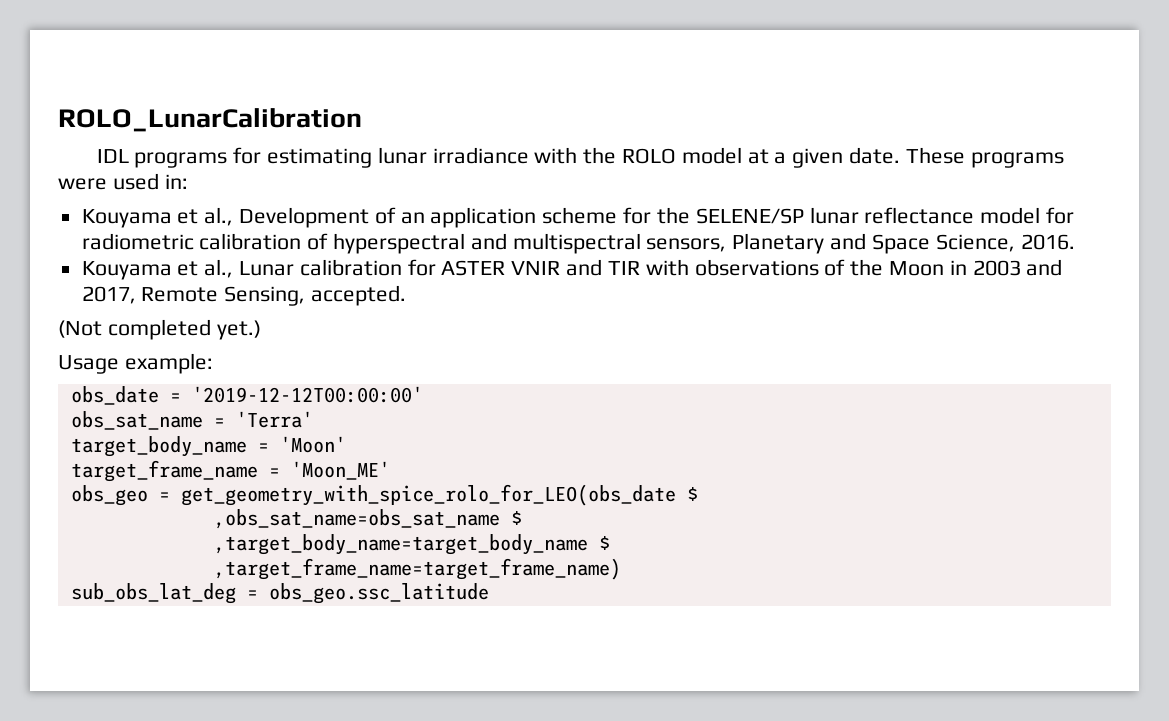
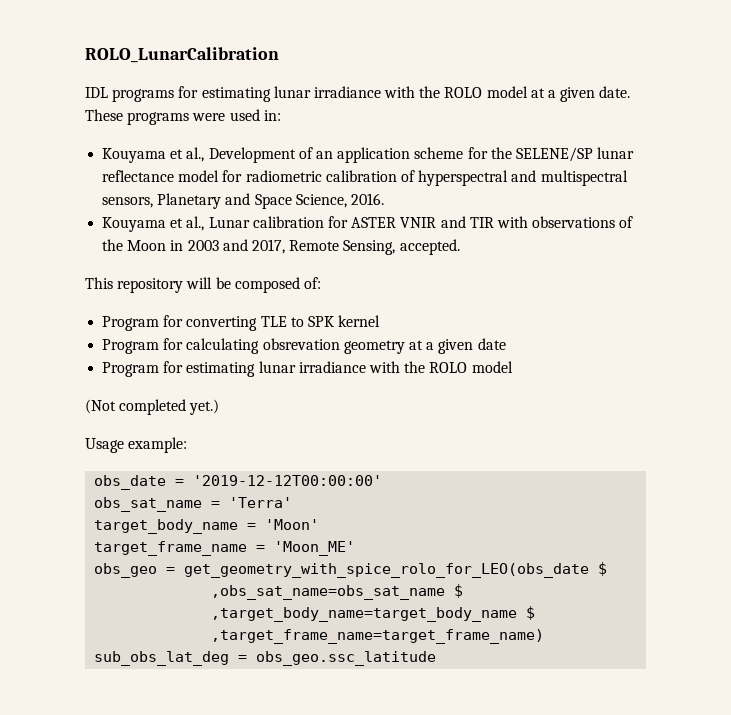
(407, 295) none -> [85,277,321,293] [102,315,381,331] [102,338,506,354] [102,361,513,377] // This repository will be composed of: // Program for converting TLE to SPK kernel // Program for calculating obsrevation geometry at a given date // Program for estimating lunar irradiance with the ROLO model

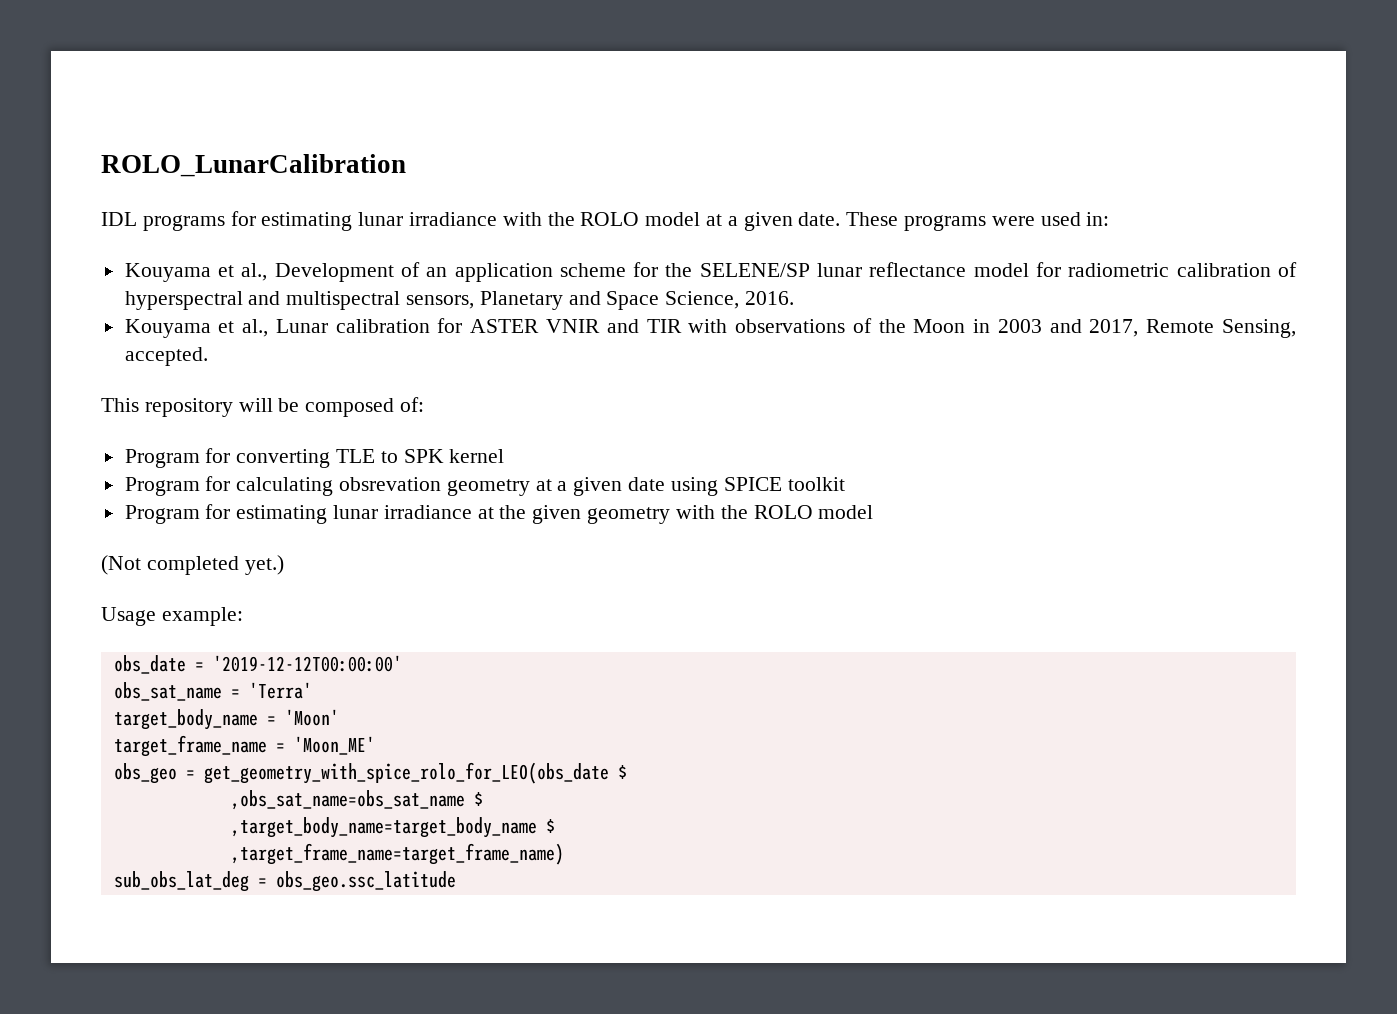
(506, 344) none -> [670,477,845,496] using SPICE toolkit
(366, 367) none -> [477,505,671,524] at the given geometry

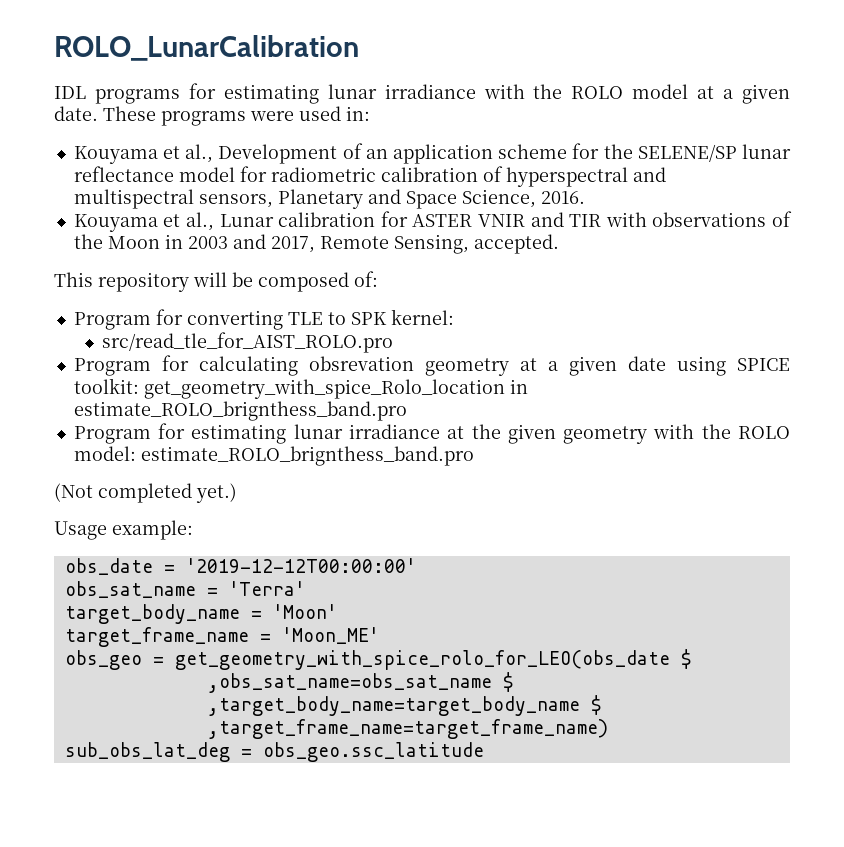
[449,449,505,463] kernel -> [390,309,454,325] [102,332,394,353] kernel: // src/read_tle_for_AIST_ROLO.pro
[787,477,845,491] toolkit -> [73,378,528,399] [73,401,407,421] toolkit: get_geometry_with_spice_Rolo_location in estimate_ROLO_brignthess_band.pro
[818,505,874,519] model -> [73,446,474,466] model: estimate_ROLO_brignthess_band.pro

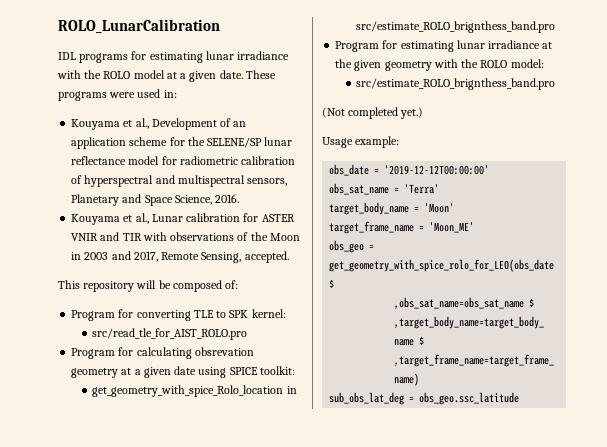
(139, 386) none -> (295, 370) //
[73,401,407,421] estimate_ROLO_brignthess_band.pro -> [356,21,556,33] src/estimate_ROLO_brignthess_band.pro
[140,446,474,466] estimate_ROLO_brignthess_band.pro -> [356,78,556,90] // src/estimate_ROLO_brignthess_band.pro

